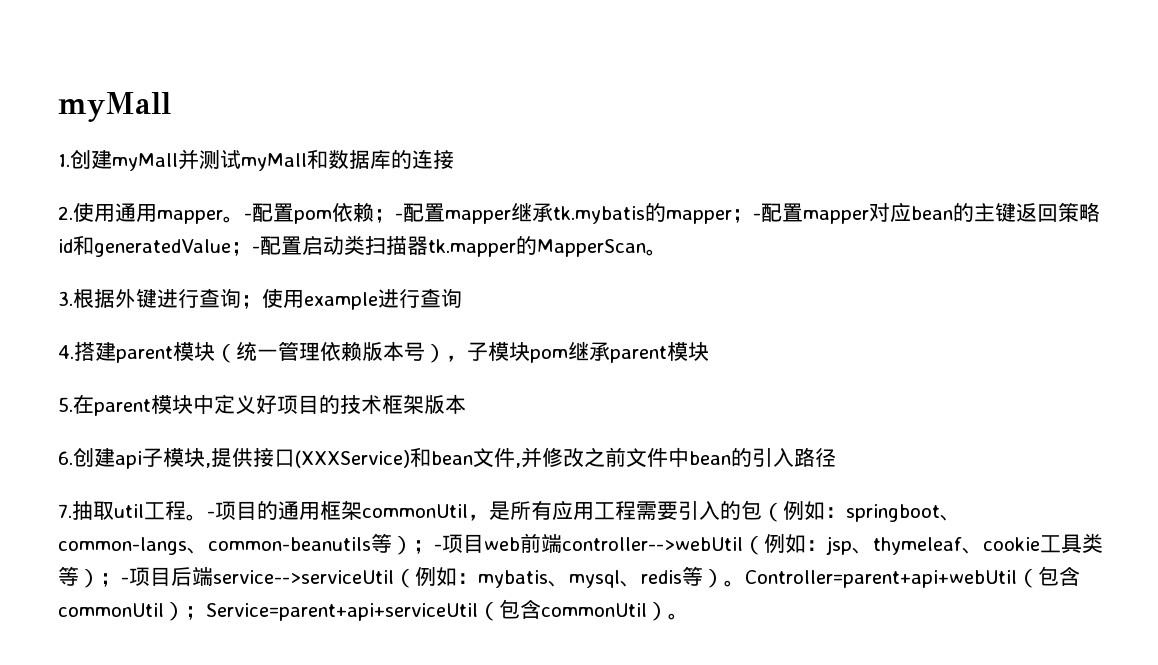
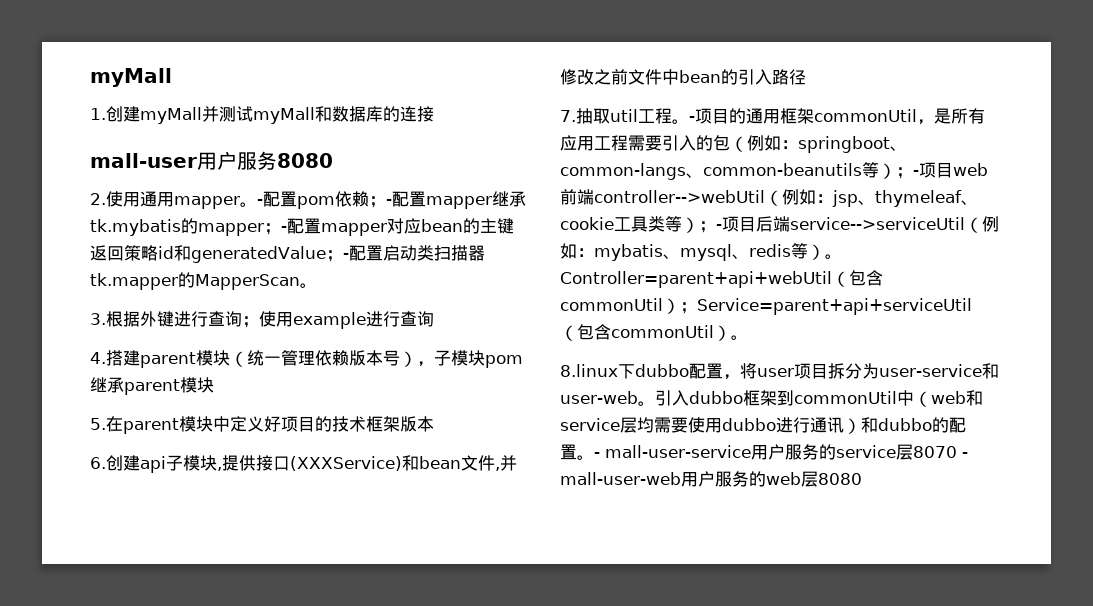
(454, 159) none -> [90,151,333,170] // mall-user用户服务8080
(689, 616) none -> [560,363,999,380] [560,390,983,407] [560,417,966,434] [560,444,968,460] [560,471,862,487] // 8.linux下dubbo配置，将user项目拆分为user-service和user-web。引入dubbo框架到commonUtil中（web和service层均需要使用dubbo进行通讯）和dubbo的配置。- mall-user-service用户服务的service层8070 - mall-user-web用户服务的web层8080

